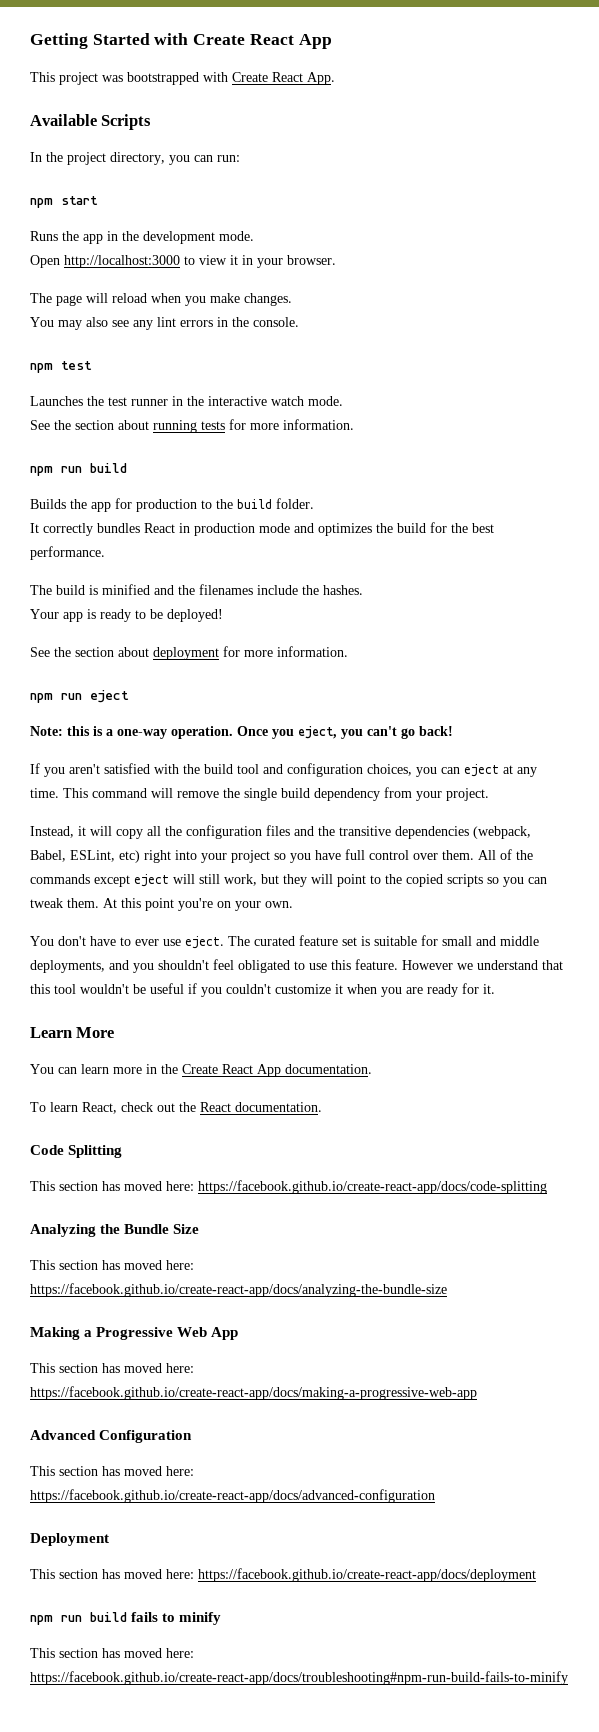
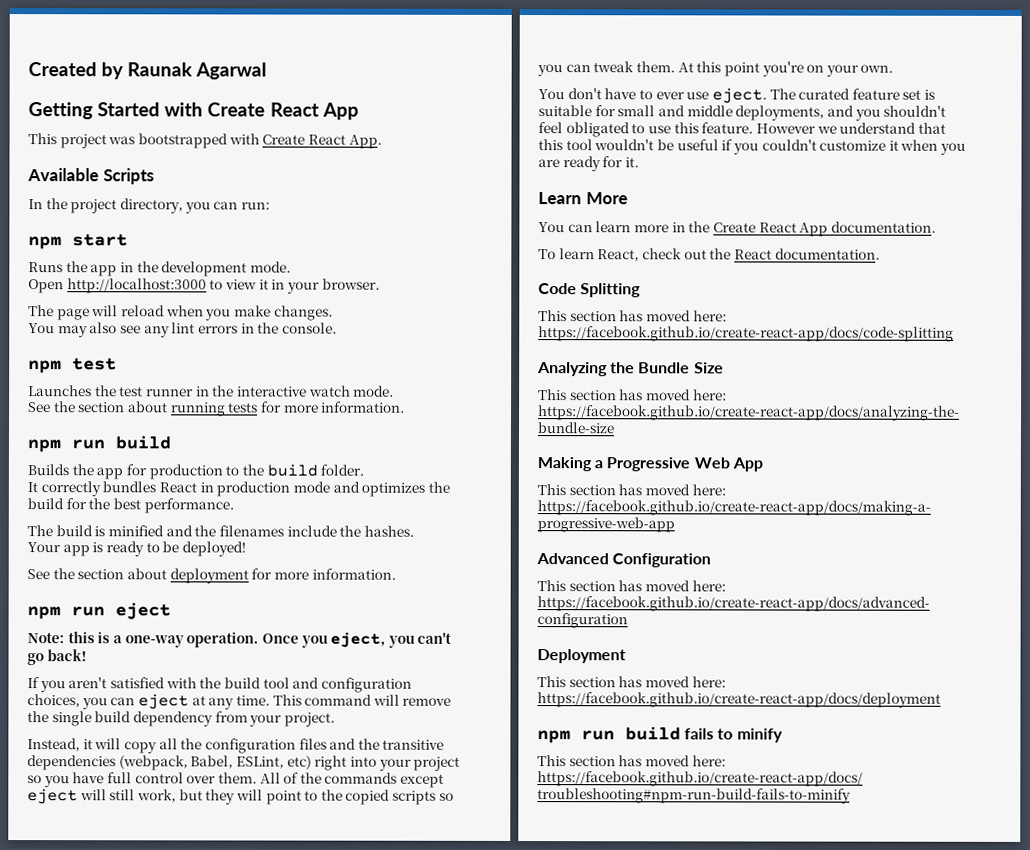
(30, 41) none -> [28,62,268,80] Created by Raunak Agarwal //

